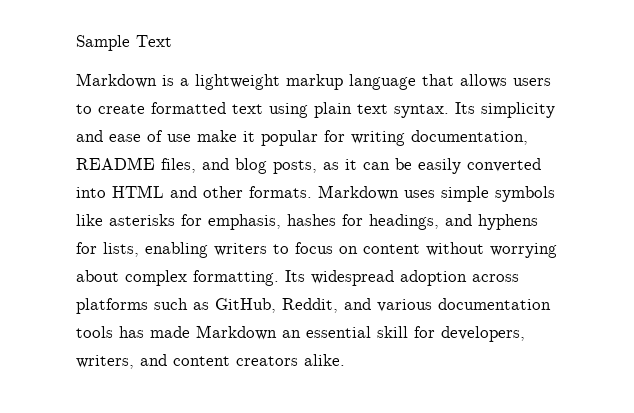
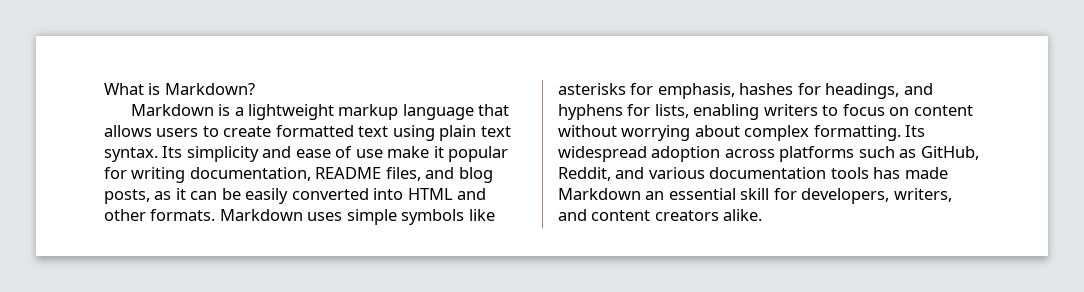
[76,35,172,51] Sample Text -> [104,83,255,95] What is Markdown?

